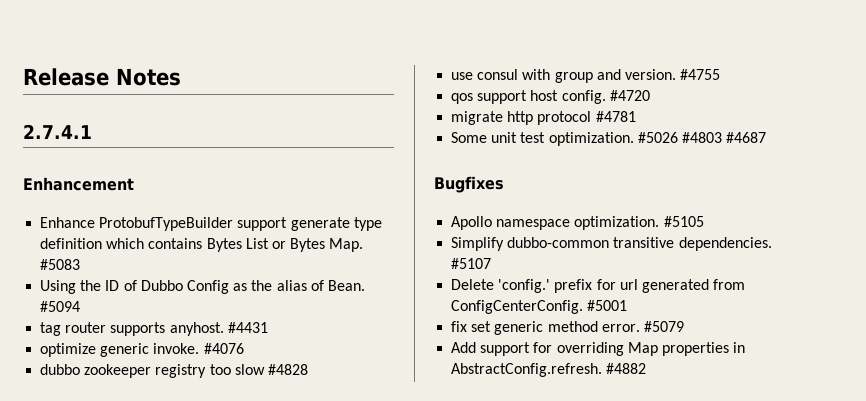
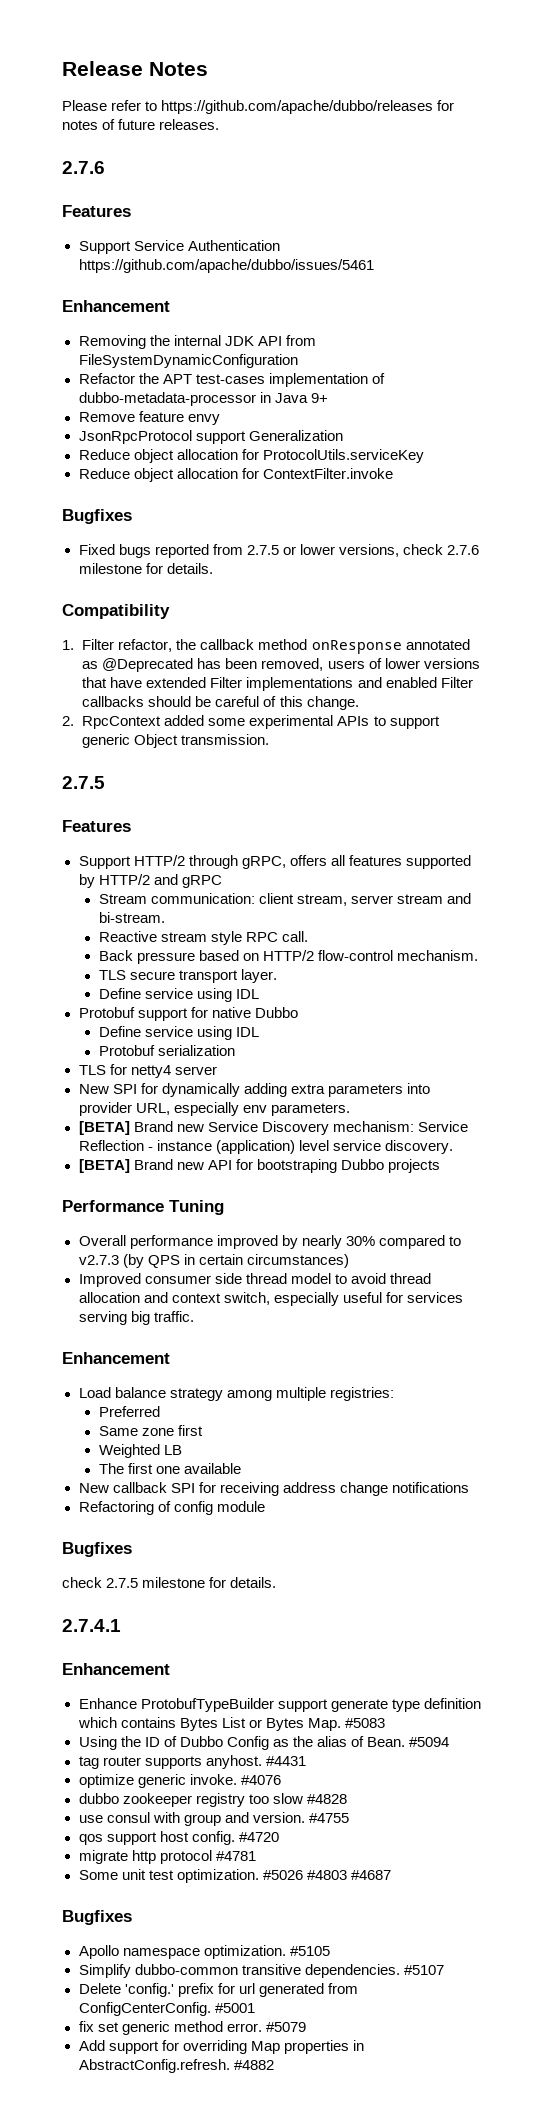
(181, 77) none -> [62,100,455,114] [62,119,220,130] [62,161,105,174] [62,205,131,217] [78,240,280,254] [78,259,374,273] [62,300,170,312] [78,335,316,349] [78,354,298,368] [78,373,385,387] [78,392,328,406] [78,411,220,425] [78,430,343,444] [78,449,424,463] [78,468,393,482] [62,509,132,524] [78,544,479,558] [78,563,213,574] [62,604,170,619] [62,639,470,654] [82,658,480,672] [82,677,473,691] [82,696,359,710] [62,715,440,729] [82,734,270,748] [62,776,105,789] [62,820,131,832] [78,855,471,869] [78,874,222,888] [98,893,472,906] [98,912,165,923] [98,931,308,945] [98,950,479,964] [98,969,277,983] [98,988,259,1002] [78,1007,298,1021] [98,1026,259,1040] [98,1045,235,1056] [78,1064,217,1078] [78,1083,430,1097] [78,1102,350,1116] [78,1121,468,1135] [78,1140,453,1154] [78,1159,440,1173] [62,1200,224,1215] [78,1235,461,1249] [78,1254,349,1268] [78,1273,431,1287] [78,1292,463,1306] [78,1311,194,1325] [62,1352,170,1364] [78,1387,394,1401] [98,1406,160,1417] [98,1425,203,1436] [98,1444,182,1458] [98,1463,241,1474] [78,1482,469,1496] [78,1501,265,1515] [62,1542,132,1557] [62,1577,277,1588] // Please refer to https://github.com/apache/dubbo/releases for notes of future releases. // 2.7.6 // Features // Support Service Authentication https://github.com/apache/dubbo/issues/5461 // Enhancement // Removing the internal JDK API from FileSystemDynamicConfiguration // Refactor the APT test-cases implementation of dubbo-metadata-processor in Java 9+ // Remove feature envy // JsonRpcProtocol support Generalization // Reduce object allocation for ProtocolUtils.serviceKey // Reduce object allocation for ContextFilter.invoke // Bugfixes // Fixed bugs reported from 2.7.5 or lower versions, check 2.7.6 milestone for details. // Compatibility // 1. Filter refactor, the callback method onResponse annotated as @Deprecated has been removed, users of lower versions that have extended Filter implementations and enabled Filter callbacks should be careful of this change. // 2. RpcContext added some experimental APIs to support generic Object transmission. // 2.7.5 // Features // Support HTTP/2 through gRPC, offers all features supported by HTTP/2 and gRPC // Stream communication: client stream, server stream and bi-stream. // Reactive stream style RPC call. // Back pressure based on HTTP/2 flow-control mechanism. // TLS secure transport layer. // Define service using IDL // Protobuf support for native Dubbo // Define service using IDL // Protobuf serialization // TLS for netty4 server // New SPI for dynamically adding extra parameters into provider URL, especially env parameters. // [BETA] Brand new Service Discovery mechanism: Service Reflection - instance (application) level service discovery. // [BETA] Brand new API for bootstraping Dubbo projects // Performance Tuning // Overall performance improved by nearly 30% compared to v2.7.3 (by QPS in certain circumstances) // Improved consumer side thread model to avoid thread allocation and context switch, especially useful for services serving big traffic. // Enhancement // Load balance strategy among multiple registries: // Preferred // Same zone first // Weighted LB // The first one available // New callback SPI for receiving address change notifications // Refactoring of config module // Bugfixes // check 2.7.5 milestone for details.

